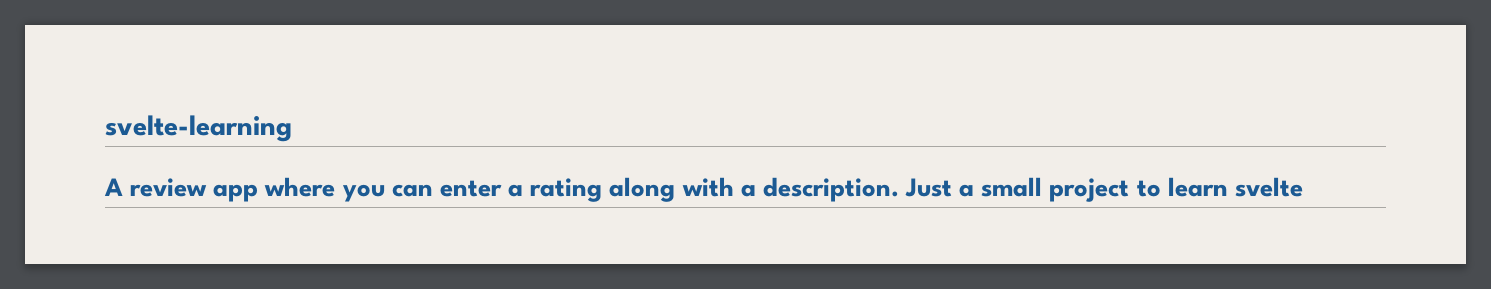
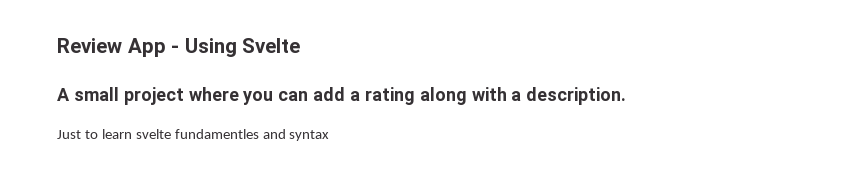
[105,115,292,142] svelte-learning -> [57,38,301,57] Review App - Using Svelte
[130,178,259,202] review app -> [73,87,184,105] small project
[439,180,502,197] enter -> [313,87,346,101] add
[905,177,1303,202] Just a small project to learn svelte -> [57,129,330,141] // Just to learn svelte fundamentles and syntax

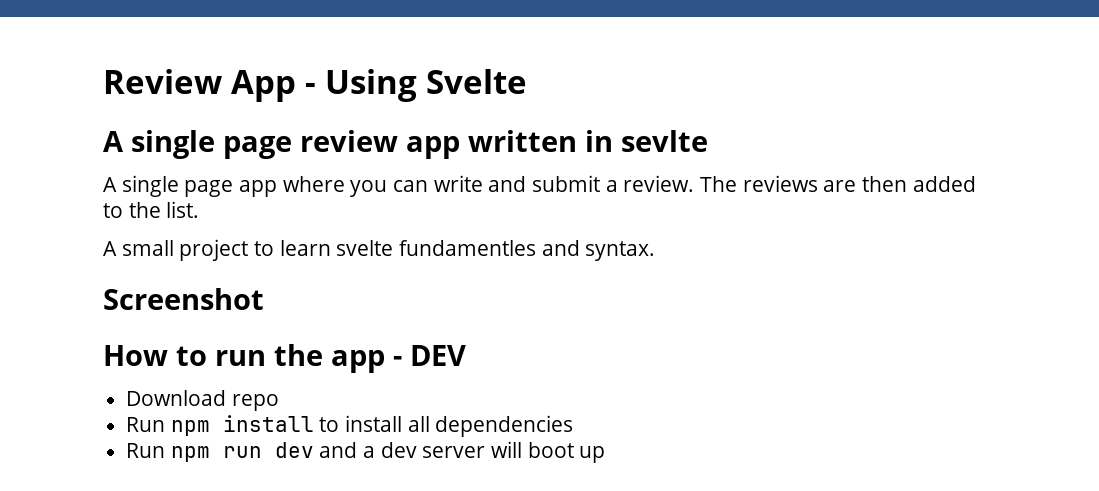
[73,87,627,105] [57,130,81,139] small project where you can add a rating along with a description. // Just -> [131,130,708,159] [103,175,976,197] [103,201,200,218] [103,239,249,261] single page review app written in sevlte // A single page app where you can write and submit a review. The reviews are then added to the list. // A small project
[289,130,330,141] syntax -> [585,241,656,261] [103,288,264,310] [103,344,466,373] [126,390,279,411] [126,415,574,437] [126,441,606,463] syntax. // Screenshot // How to run the app - DEV // Download repo // Run npm install to install all dependencies // Run npm run dev and a dev server will boot up

